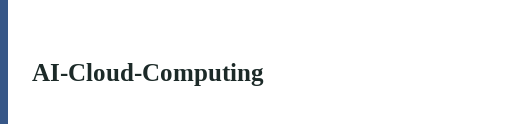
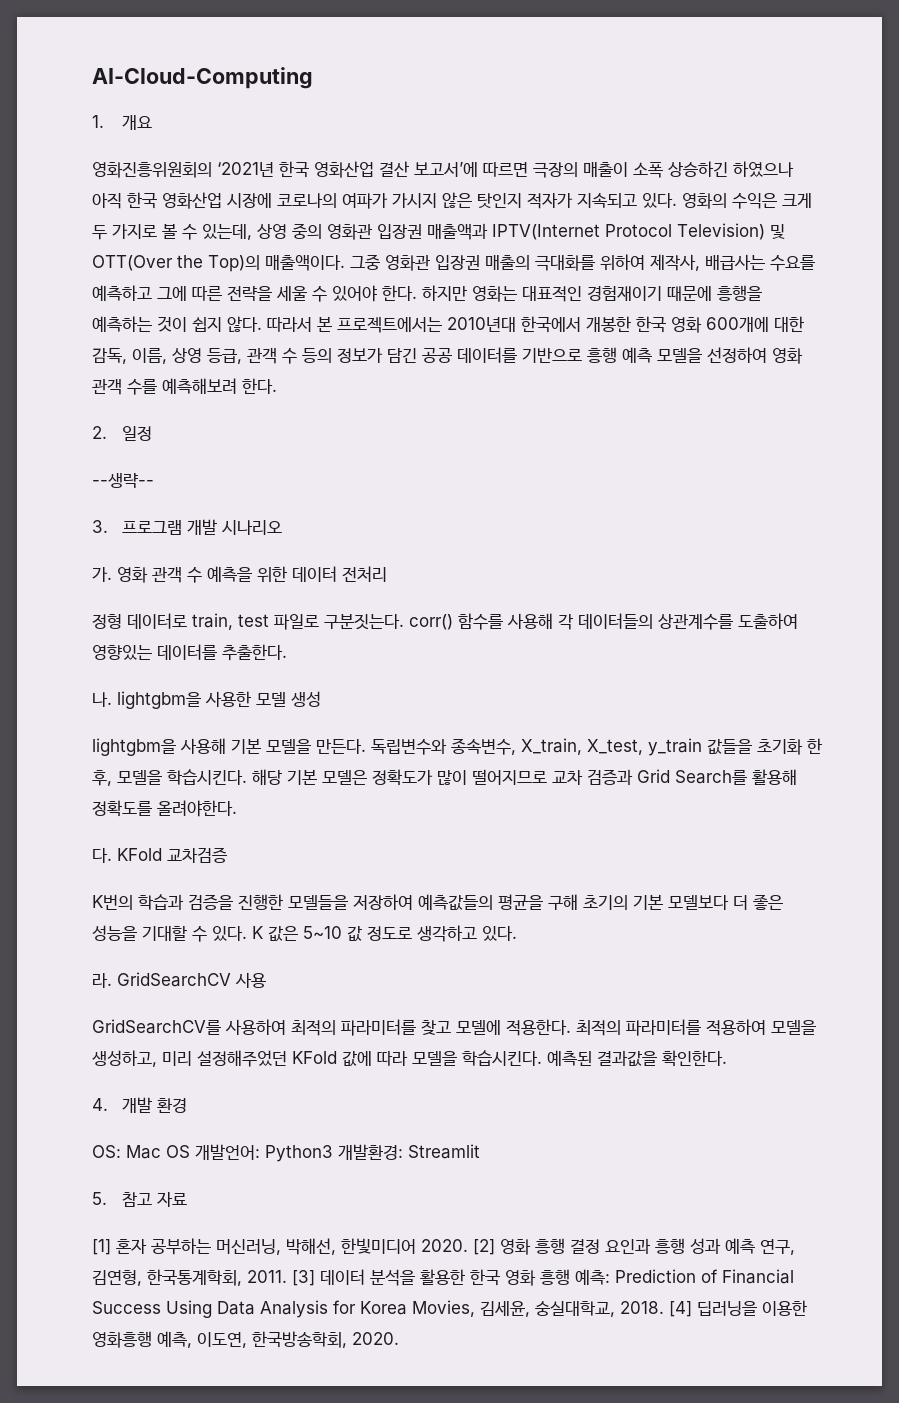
(264, 74) none -> [92,115,153,130] [92,161,794,178] [92,192,812,209] [92,223,785,240] [92,254,815,272] [92,285,762,302] [92,316,804,333] [92,347,803,364] [92,378,277,395] [92,426,153,441] [92,473,154,488] [92,519,283,535] [92,566,387,583] [92,613,798,630] [92,644,287,661] [92,691,321,709] [92,738,822,756] [92,769,797,786] [92,800,237,817] [92,847,227,863] [92,894,783,911] [92,925,517,942] [92,972,266,988] [92,1019,816,1036] [92,1050,727,1067] [92,1097,188,1113] [92,1144,480,1162] [92,1192,188,1207] [92,1238,795,1255] [92,1269,794,1286] [92,1300,807,1318] [92,1331,399,1348] // 1. 개요 // 영화진흥위원회의 ‘2021년 한국 영화산업 결산 보고서’에 따르면 극장의 매출이 소폭 상승하긴 하였으나 아직 한국 영화산업 시장에 코로나의 여파가 가시지 않은 탓인지 적자가 지속되고 있다. 영화의 수익은 크게 두 가지로 볼 수 있는데, 상영 중의 영화관 입장권 매출액과 IPTV(Internet Protocol Television) 및 OTT(Over the Top)의 매출액이다. 그중 영화관 입장권 매출의 극대화를 위하여 제작사, 배급사는 수요를 예측하고 그에 따른 전략을 세울 수 있어야 한다. 하지만 영화는 대표적인 경험재이기 때문에 흥행을 예측하는 것이 쉽지 않다. 따라서 본 프로젝트에서는 2010년대 한국에서 개봉한 한국 영화 600개에 대한 감독, 이름, 상영 등급, 관객 수 등의 정보가 담긴 공공 데이터를 기반으로 흥행 예측 모델을 선정하여 영화 관객 수를 예측해보려 한다. // 2. 일정 // --생략-- // 3. 프로그램 개발 시나리오 // 가. 영화 관객 수 예측을 위한 데이터 전처리 // 정형 데이터로 train, test 파일로 구분짓는다. corr() 함수를 사용해 각 데이터들의 상관계수를 도출하여 영향있는 데이터를 추출한다. // 나. lightgbm을 사용한 모델 생성 // lightgbm을 사용해 기본 모델을 만든다. 독립변수와 종속변수, X_train, X_test, y_train 값들을 초기화 한 후, 모델을 학습시킨다. 해당 기본 모델은 정확도가 많이 떨어지므로 교차 검증과 Grid Search를 활용해 정확도를 올려야한다. // 다. KFold 교차검증 // K번의 학습과 검증을 진행한 모델들을 저장하여 예측값들의 평균을 구해 초기의 기본 모델보다 더 좋은 성능을 기대할 수 있다. K 값은 5~10 값 정도로 생각하고 있다. // 라. GridSearchCV 사용 // GridSearchCV를 사용하여 최적의 파라미터를 찾고 모델에 적용한다. 최적의 파라미터를 적용하여 모델을 생성하고, 미리 설정해주었던 KFold 값에 따라 모델을 학습시킨다. 예측된 결과값을 확인한다. // 4. 개발 환경 // OS: Mac OS 개발언어: Python3 개발환경: Streamlit // 5. 참고 자료 // [1] 혼자 공부하는 머신러닝, 박해선, 한빛미디어 2020. [2] 영화 흥행 결정 요인과 흥행 성과 예측 연구, 김연형, 한국통계학회, 2011. [3] 데이터 분석을 활용한 한국 영화 흥행 예측: Prediction of Financial Success Using Data Analysis for Korea Movies, 김세윤, 숭실대학교, 2018. [4] 딥러닝을 이용한 영화흥행 예측, 이도연, 한국방송학회, 2020.

